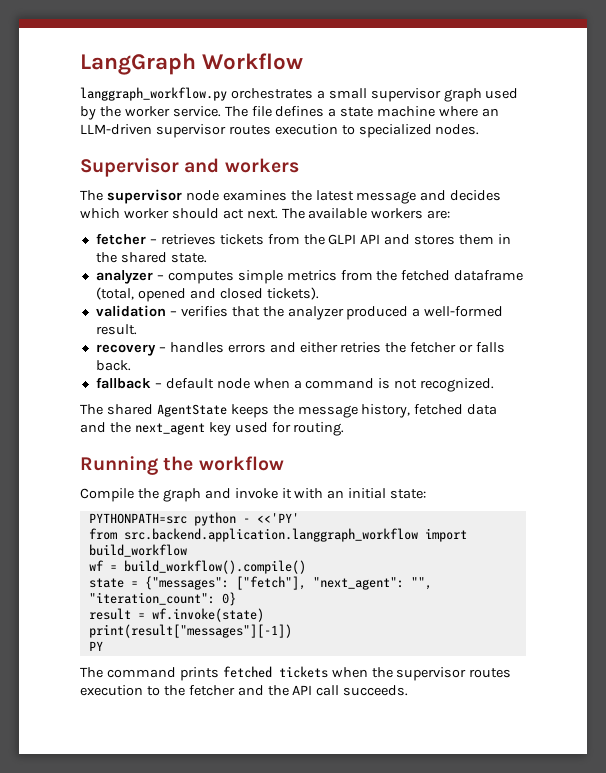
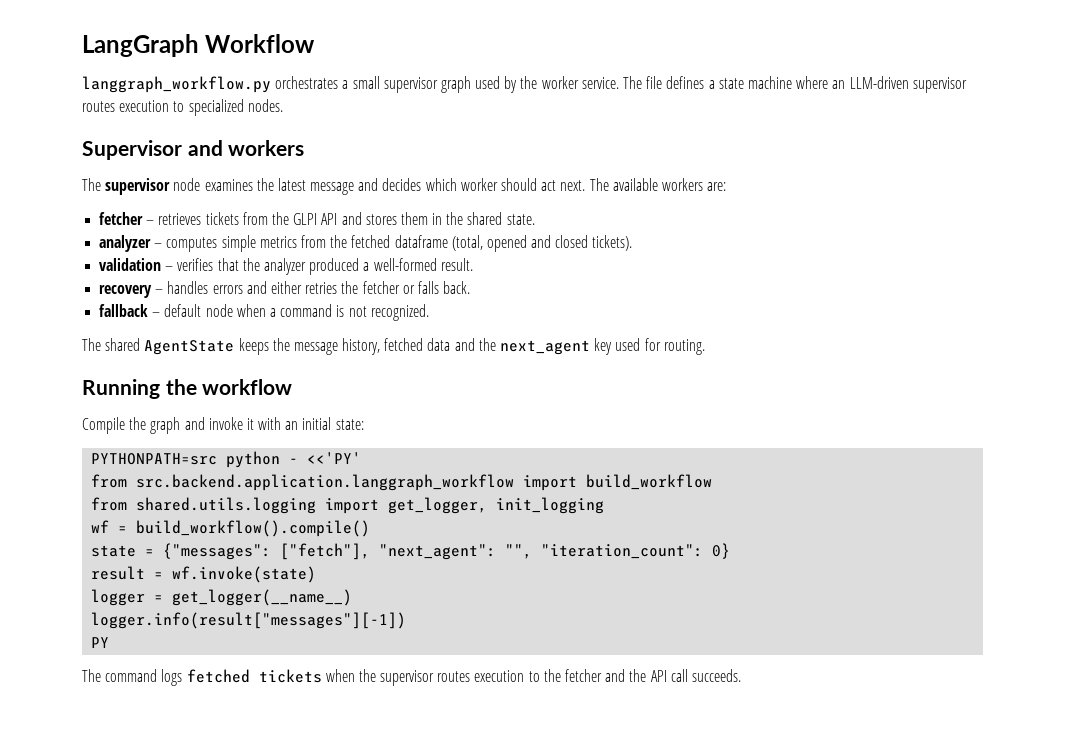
(187, 550) none -> [91,497,605,514] // from shared.utils.logging import get_logger, init_logging
[88,624,292,638] print(result["messages"][-1]) -> [91,589,353,606] [91,612,407,629] logger = get_logger(__name__) // logger.info(result["messages"][-1])
[179,667,219,681] prints -> [161,669,183,686] logs

